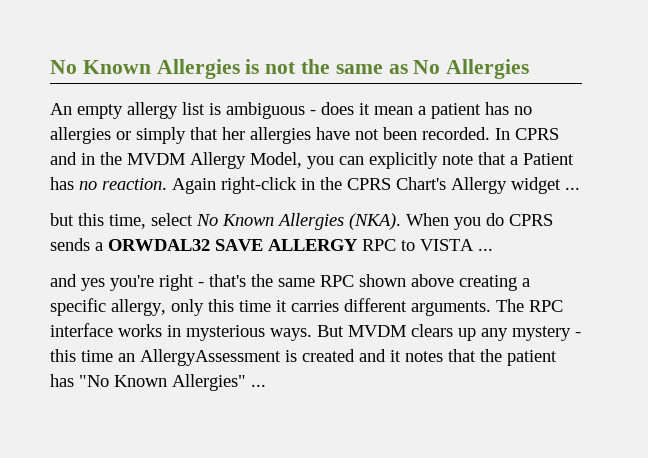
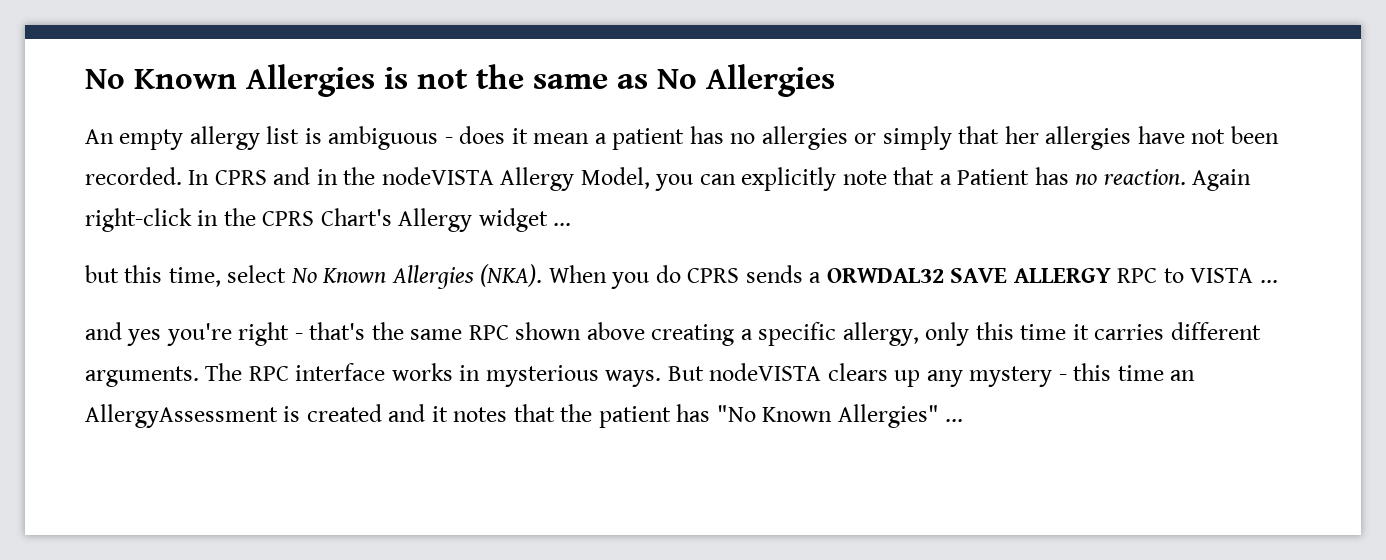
[127,153,185,165] MVDM -> [381,167,494,185] nodeVISTA
[348,325,406,337] MVDM -> [709,363,822,381] nodeVISTA

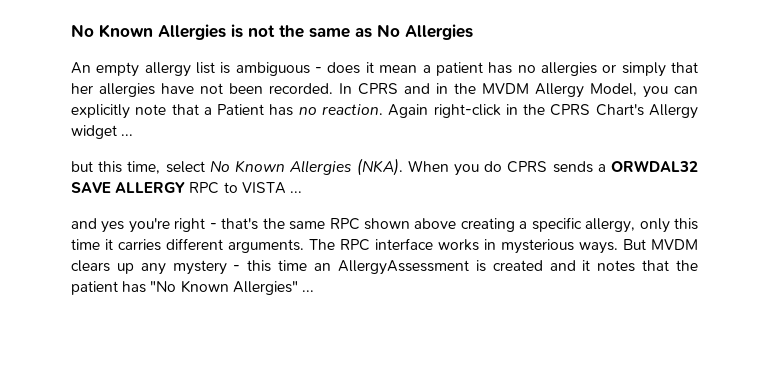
[381,167,494,185] nodeVISTA -> [482,83,529,94] MVDM
[709,363,822,381] nodeVISTA -> [651,239,698,250] MVDM

